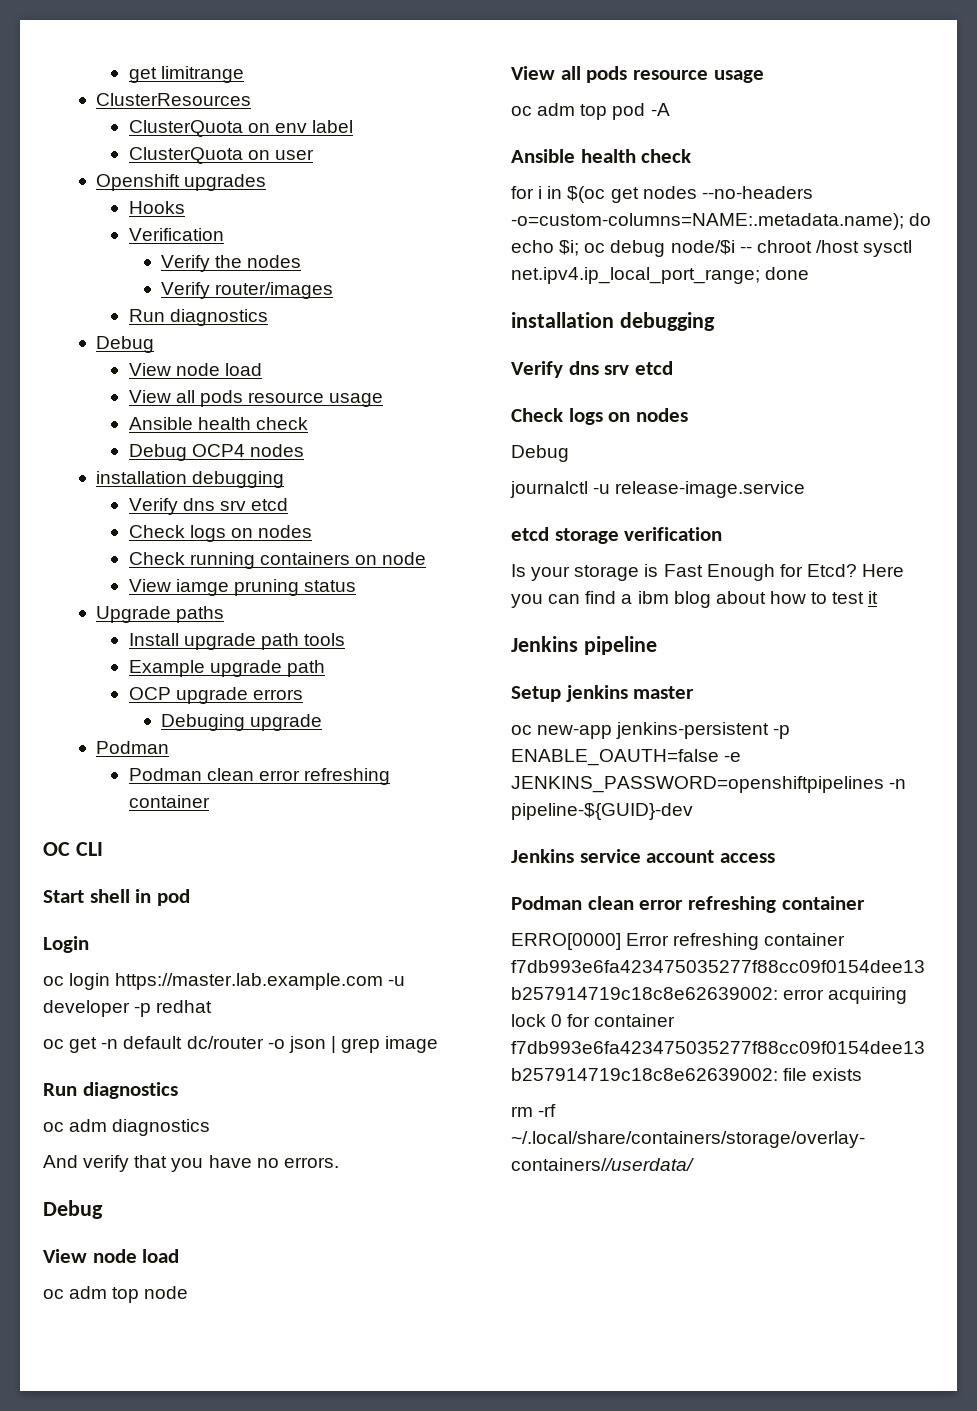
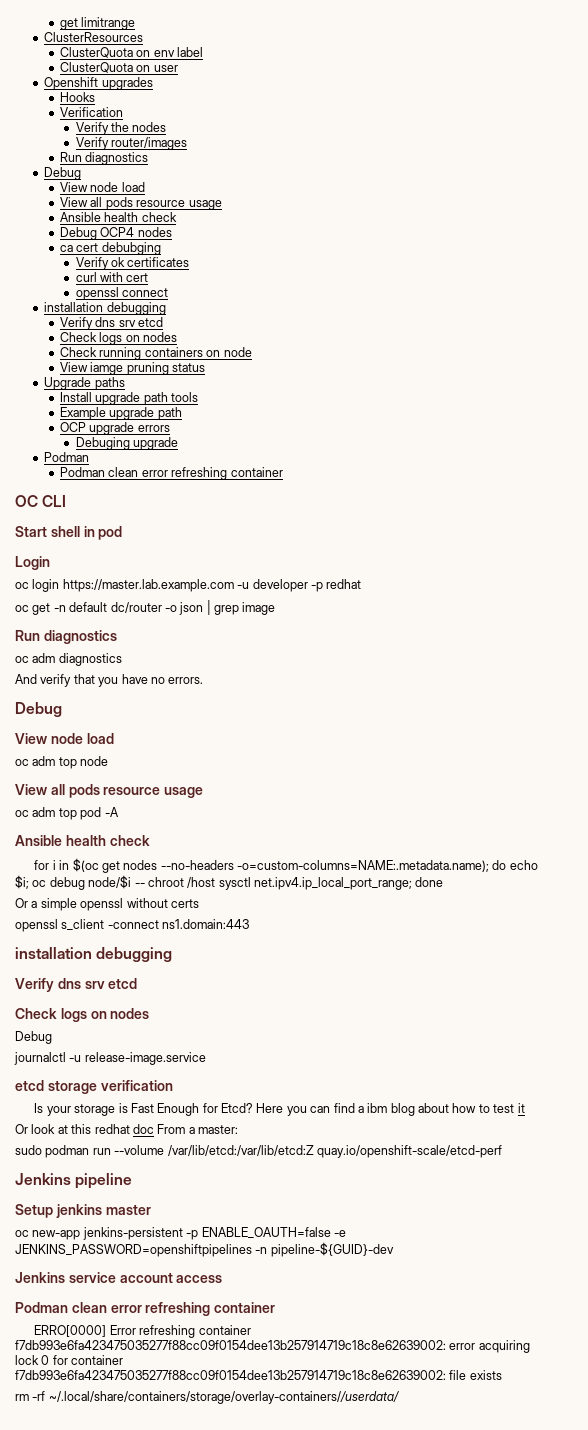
(304, 450) none -> [60,242,161,255] [75,257,190,270] [75,272,149,282] [75,287,169,300] // ca cert debubging // Verify ok certificates // curl with cert // openssl connect
(810, 273) none -> [15,898,199,911] [15,919,250,932] // Or a simple openssl without certs // openssl s_client -connect ns1.domain:443
(879, 597) none -> [15,1124,238,1134] [15,1145,502,1158] // Or look at this redhat doc From a master: // sudo podman run --volume /var/lib/etcd:/var/lib/etcd:Z quay.io/openshift-scale/etcd-perf

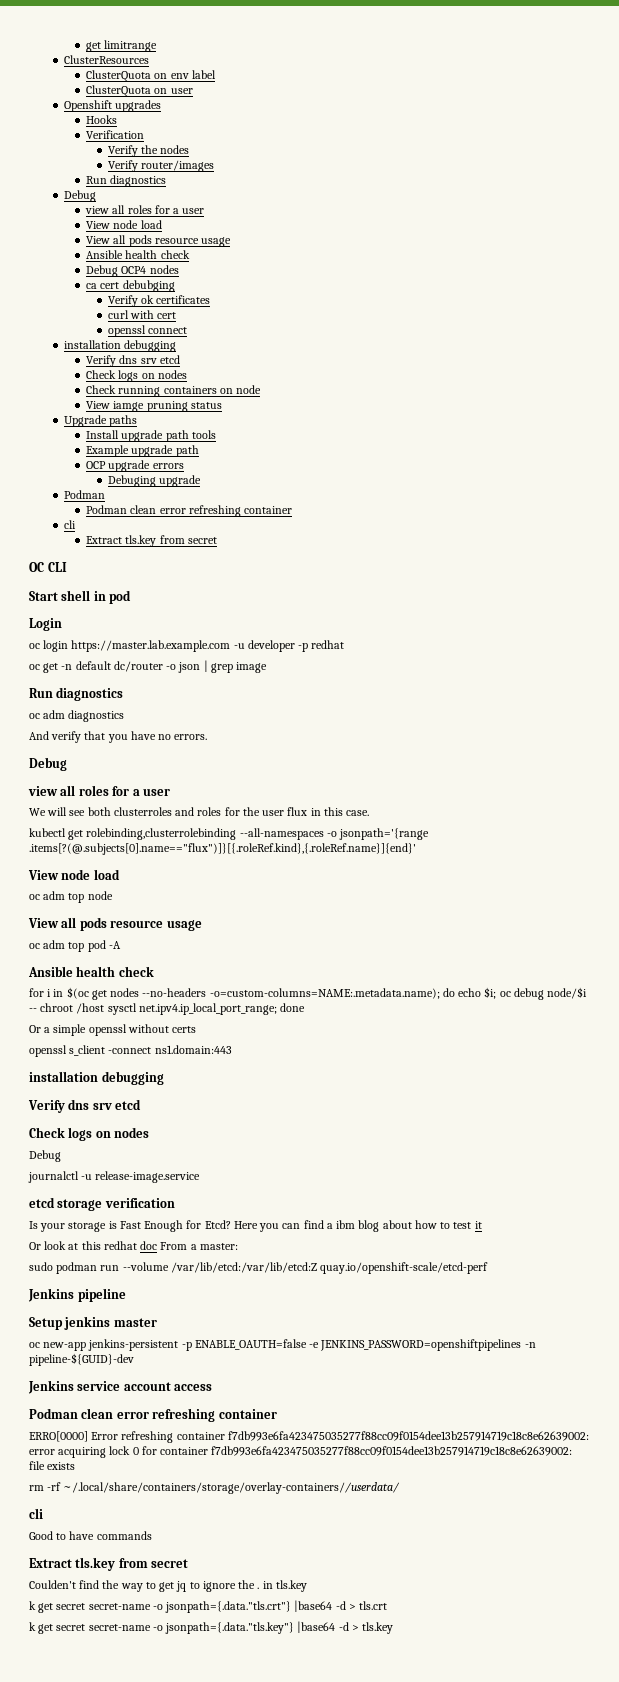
(82, 173) none -> [85,205,205,214] // view all roles for a user
(283, 472) none -> [64,520,77,529] [86,535,217,547] // cli // Extract tls.key from secret
(62, 709) none -> [28,785,170,796] [29,807,370,816] [29,828,430,840] [29,843,416,855] // view all roles for a user // We will see both clusterroles and roles for the user flux in this case. // kubectl get rolebinding,clusterrolebinding --all-namespaces -o jsonpath='{range .items[?(@.subjects[0].name=="flux")]}[{.roleRef.kind},{.roleRef.name}]{end}'
(400, 1397) none -> [29,1508,43,1519] [29,1531,152,1540] [29,1557,189,1571] [29,1580,307,1592] [29,1600,388,1613] [29,1621,394,1634] // cli // Good to have commands // Extract tls.key from secret // Coulden't find the way to get jq to ignore the . in tls.key // k get secret secret-name -o jsonpath={.data."tls.crt"} |base64 -d > tls.crt // k get secret secret-name -o jsonpath={.data."tls.key"} |base64 -d > tls.key

